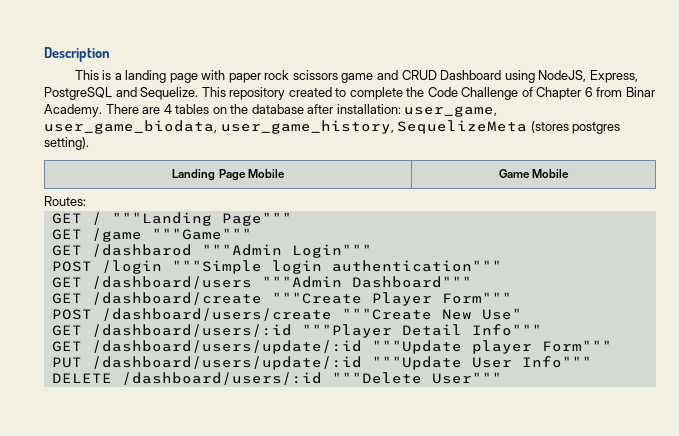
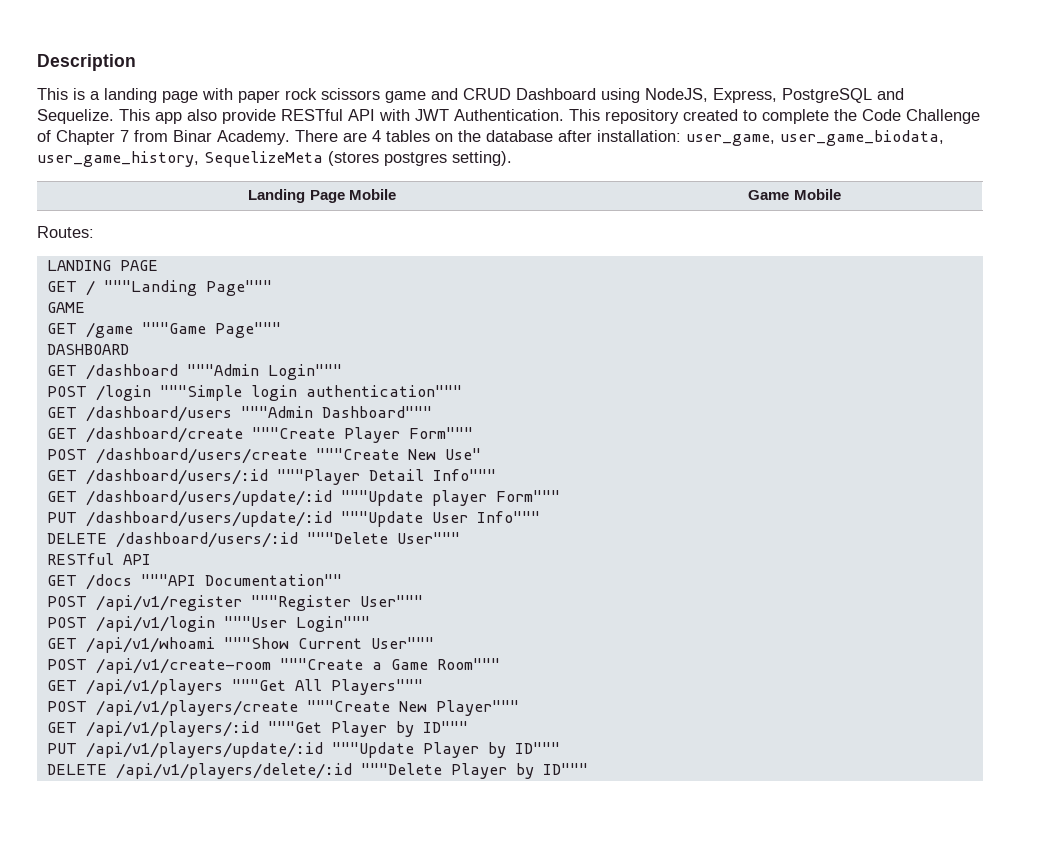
(226, 92) none -> [155,109,600,124] app also provide RESTful API with JWT Authentication. This
[584,87,593,97] 6 -> [120,130,129,142] 7
(86, 201) none -> [46,260,158,271] // LANDING PAGE
(292, 219) none -> [46,302,85,313] // GAME
[151,228,252,240] [51,244,192,257] """Game""" // GET /dashbarod -> [141,322,281,338] [46,344,129,355] [46,364,178,380] """Game Page""" // DASHBOARD // GET /dashboard
(502, 378) none -> [46,553,151,565] [46,574,342,590] [46,595,423,611] [46,616,370,632] [46,637,434,653] [46,658,500,674] [46,679,423,695] [46,700,519,716] [46,721,468,737] [46,742,560,758] [46,763,588,779] // RESTful API // GET /docs """API Documentation"" // POST /api/v1/register """Register User""" // POST /api/v1/login """User Login""" // GET /api/v1/whoami """Show Current User""" // POST /api/v1/create-room """Create a Game Room""" // GET /api/v1/players """Get All Players""" // POST /api/v1/players/create """Create New Player""" // GET /api/v1/players/:id """Get Player by ID""" // PUT /api/v1/players/update/:id """Update Player by ID""" // DELETE /api/v1/players/delete/:id """Delete Player by ID"""

